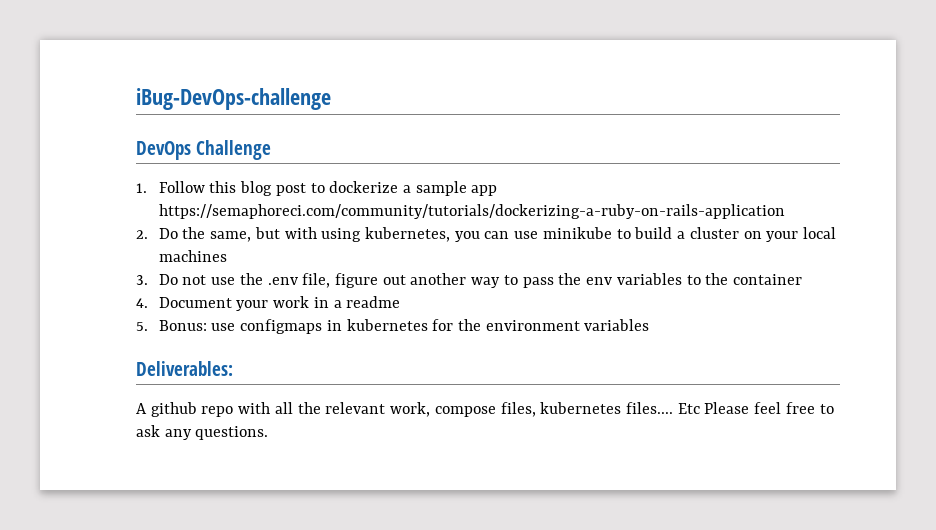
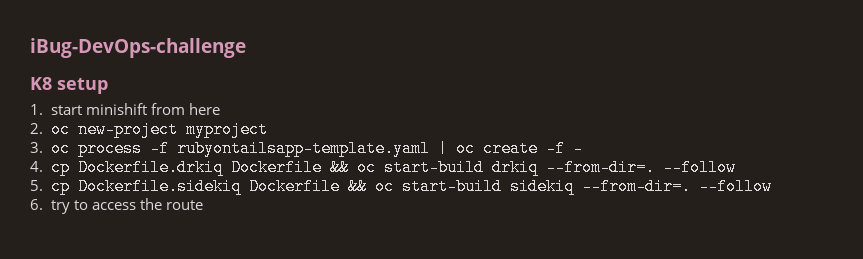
[136,140,272,160] DevOps Challenge -> [30,77,108,94] K8 setup
[158,181,498,196] [158,204,785,219] [136,227,836,242] [158,250,227,262] [136,273,802,288] [136,296,401,311] [136,319,650,334] [136,361,233,376] [136,402,834,417] [136,425,269,440] Follow this blog post to dockerize a sample app https://semaphoreci.com/community/tutorials/dockerizing-a-ruby-on-rails-application // 2. Do the same, but with using kubernetes, you can use minikube to build a cluster on your local machines // 3. Do not use the .env file, figure out another way to pass the env variables to the container // 4. Document your work in a readme // 5. Bonus: use configmaps in kubernetes for the environment variables // Deliverables: // A github repo with all the relevant work, compose files, kubernetes files.... Etc Please feel free to ask any questions. -> [50,103,220,115] [30,121,268,138] [30,140,583,157] [30,159,736,176] [30,178,772,195] [30,198,203,214] start minishift from here // 2. oc new-project myproject // 3. oc process -f rubyontailsapp-template.yaml | oc create -f - // 4. cp Dockerfile.drkiq Dockerfile && oc start-build drkiq --from-dir=. --follow // 5. cp Dockerfile.sidekiq Dockerfile && oc start-build sidekiq --from-dir=. --follow // 6. try to access the route

